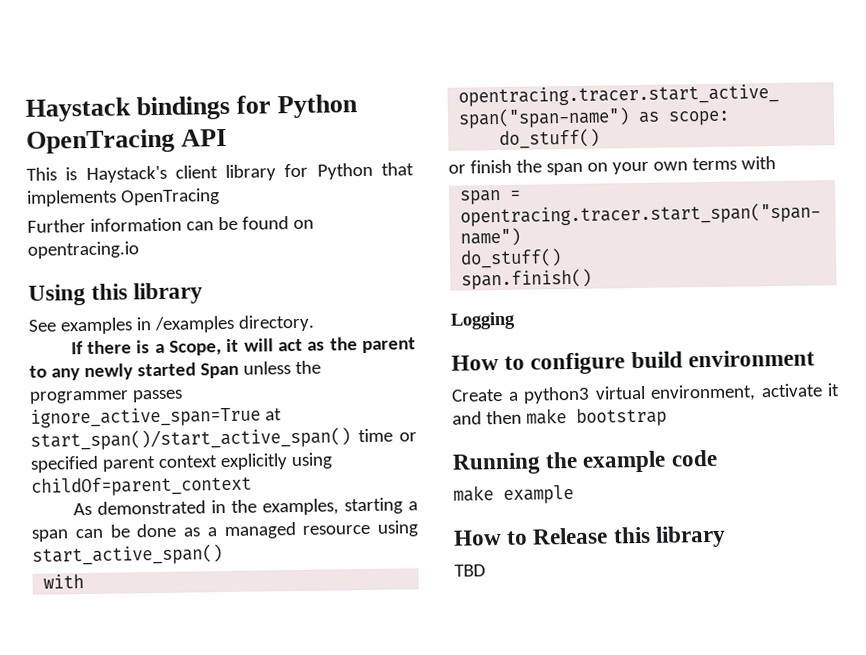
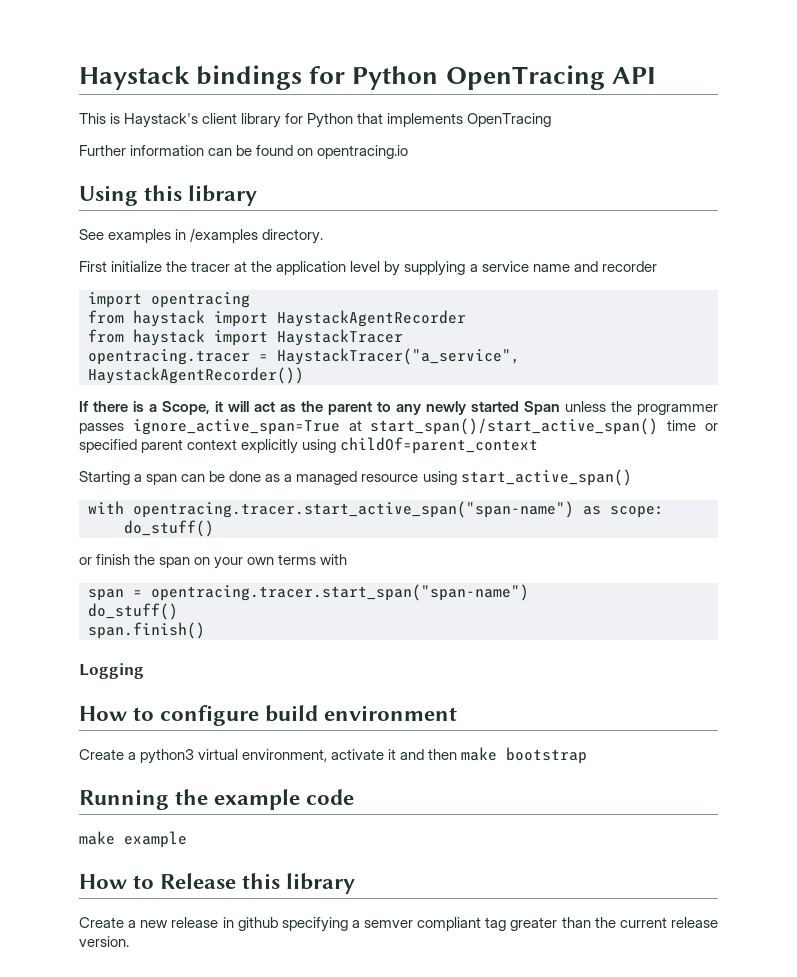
(315, 323) none -> [79,261,657,276] [88,292,250,308] [88,310,466,327] [88,329,403,346] [88,348,520,365] [88,367,304,384] // First initialize the tracer at the application level by supplying a service name and recorder // import opentracing // from haystack import HaystackAgentRecorder // from haystack import HaystackTracer // opentracing.tracer = HaystackTracer("a_service", HaystackAgentRecorder())
[72,497,403,516] As demonstrated in the examples, starting -> [79,471,130,485] Starting
[454,564,486,577] TBD -> [79,917,718,932] [79,936,129,947] Create a new release in github specifying a semver compliant tag greater than the current release version.

